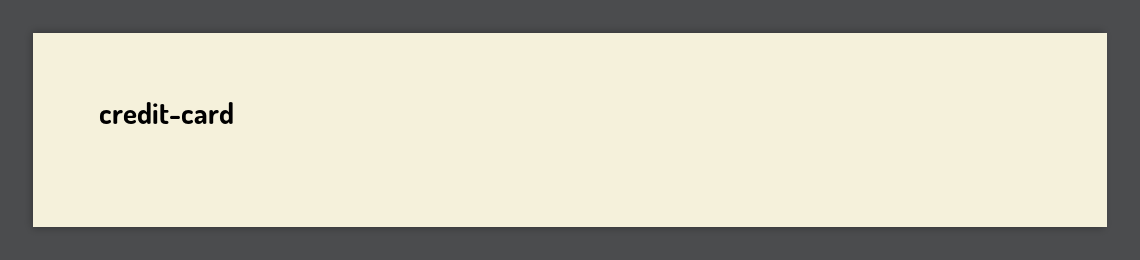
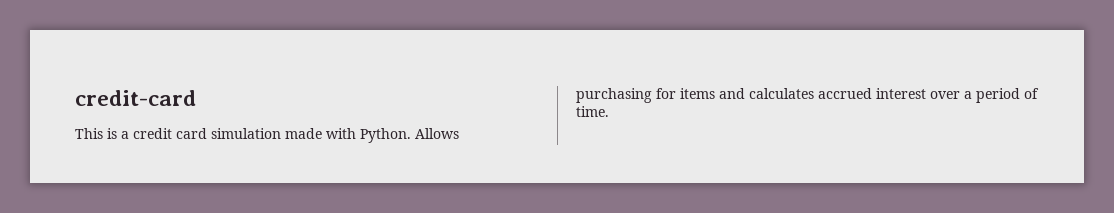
(234, 113) none -> [75,128,459,143] [576,88,1039,103] [576,106,609,117] // This is a credit card simulation made with Python. Allows purchasing for items and calculates accrued interest over a period of time.

